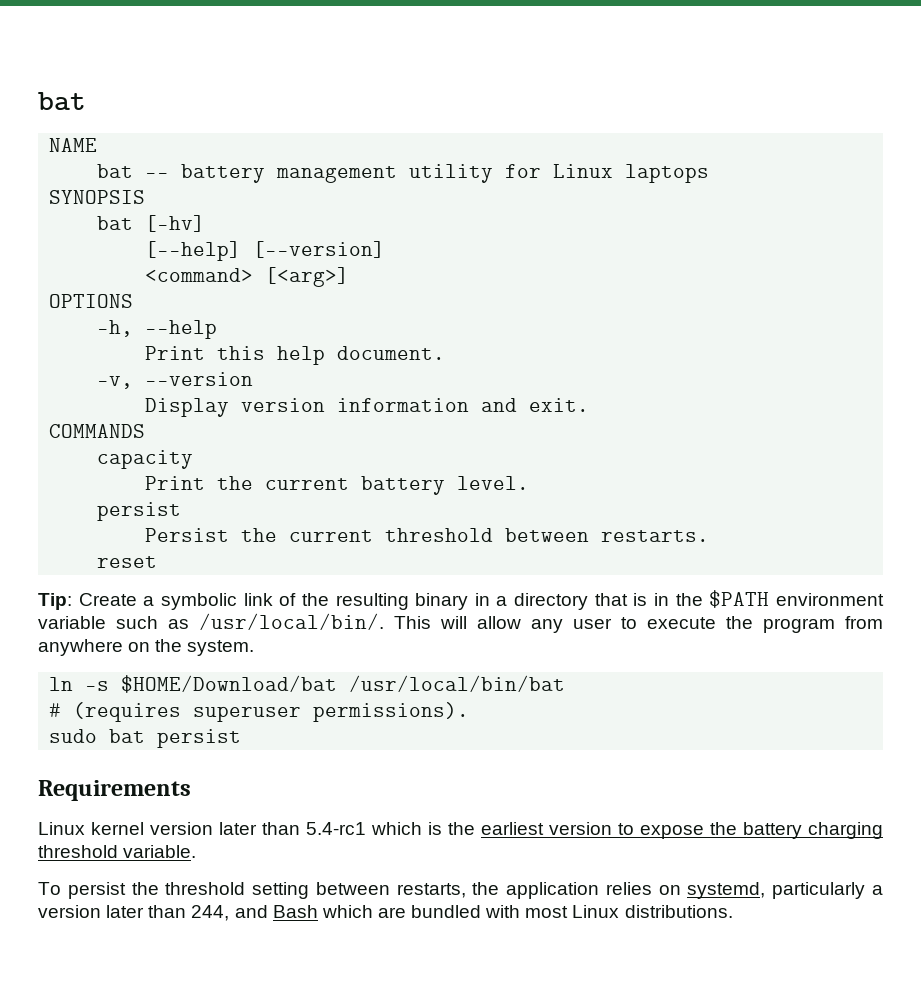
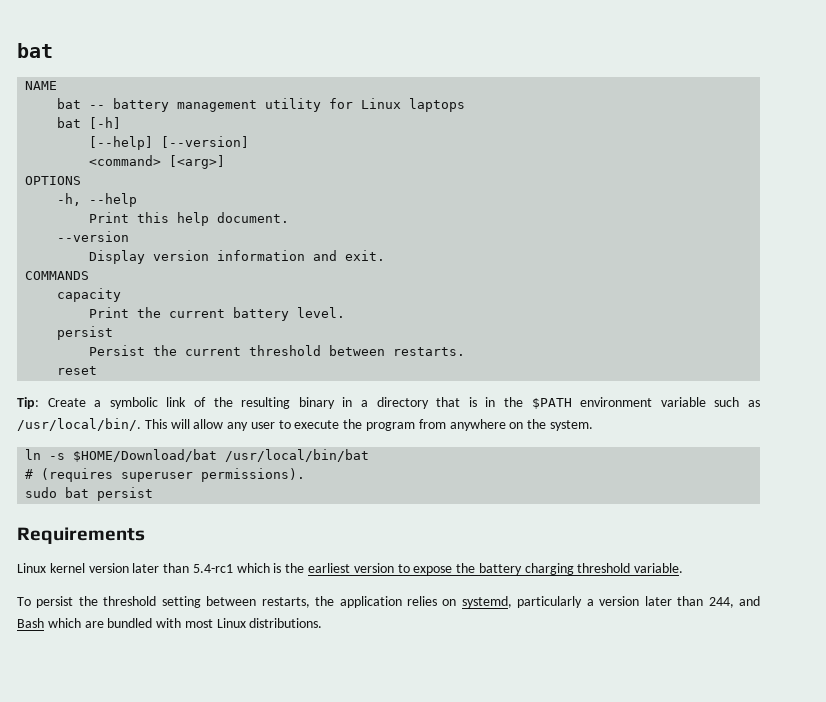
[49,190,146,204] [97,215,206,232] // SYNOPSIS // bat [-hv] -> [57,117,122,129] // bat [-h]
[97,376,134,389] -v, -> (290, 217) none

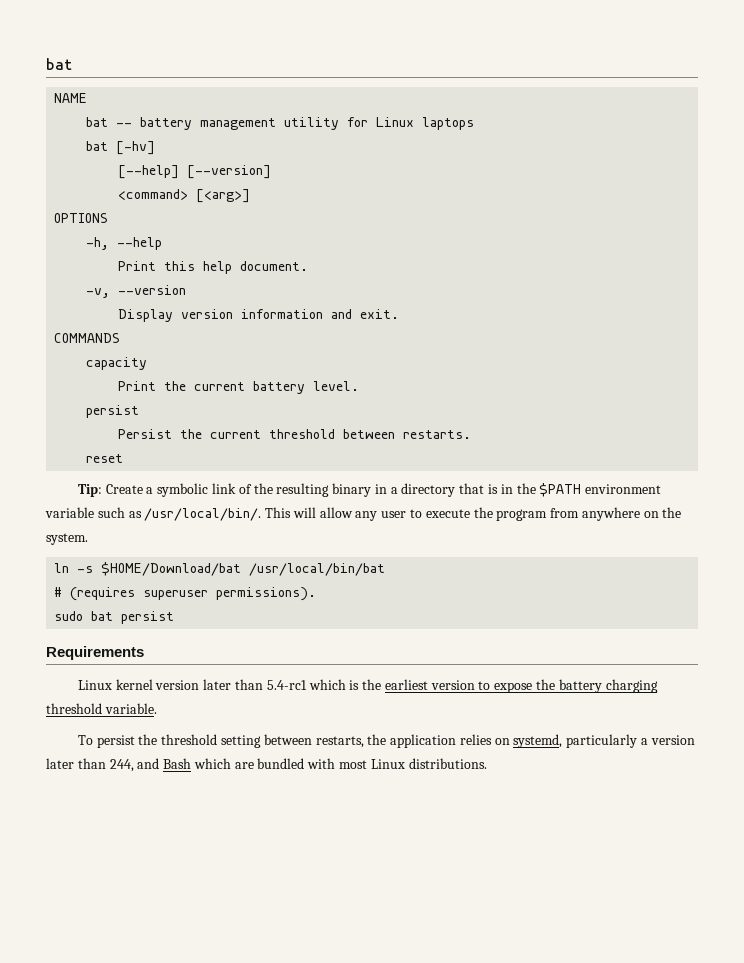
[89,117,122,129] [-h] -> [116,141,156,155] [-hv]
(290, 217) none -> [86,288,111,298] -v,

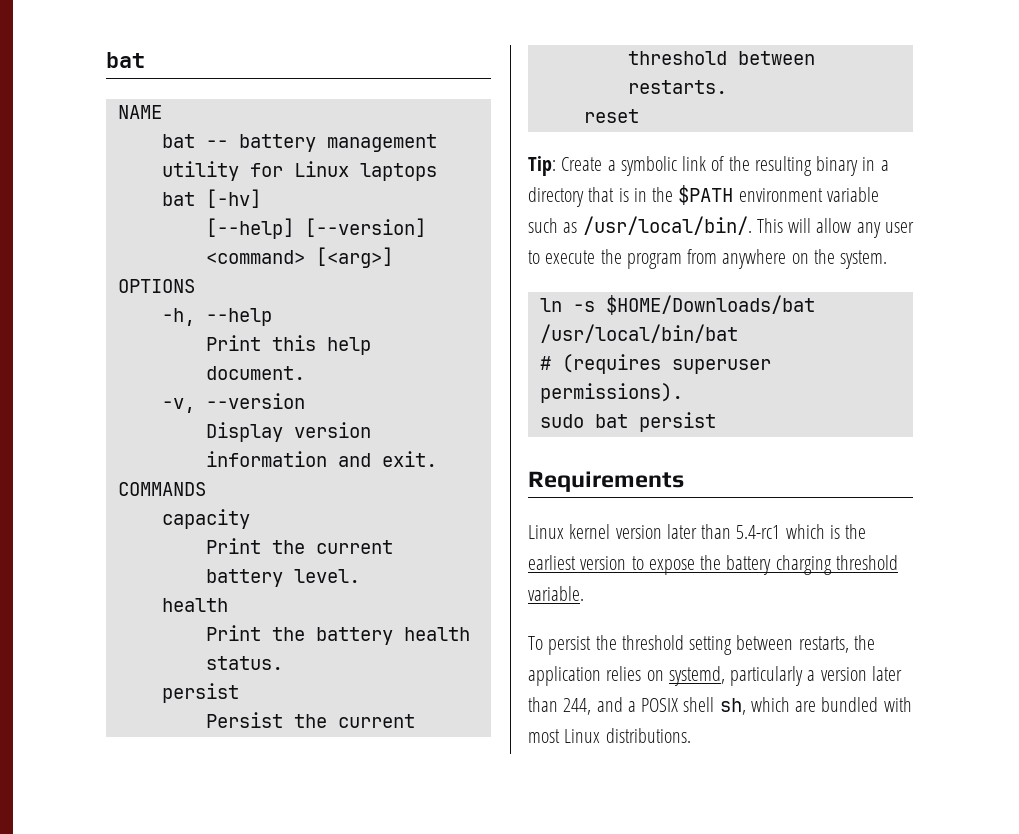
(360, 386) none -> [161,598,228,612] [205,625,470,645] [205,656,283,670] // health // Print the battery health status.
[101,562,242,576] $HOME/Download/bat -> [605,295,815,315] $HOME/Downloads/bat
[163,758,192,769] Bash -> [627,697,746,715] a POSIX shell sh,

